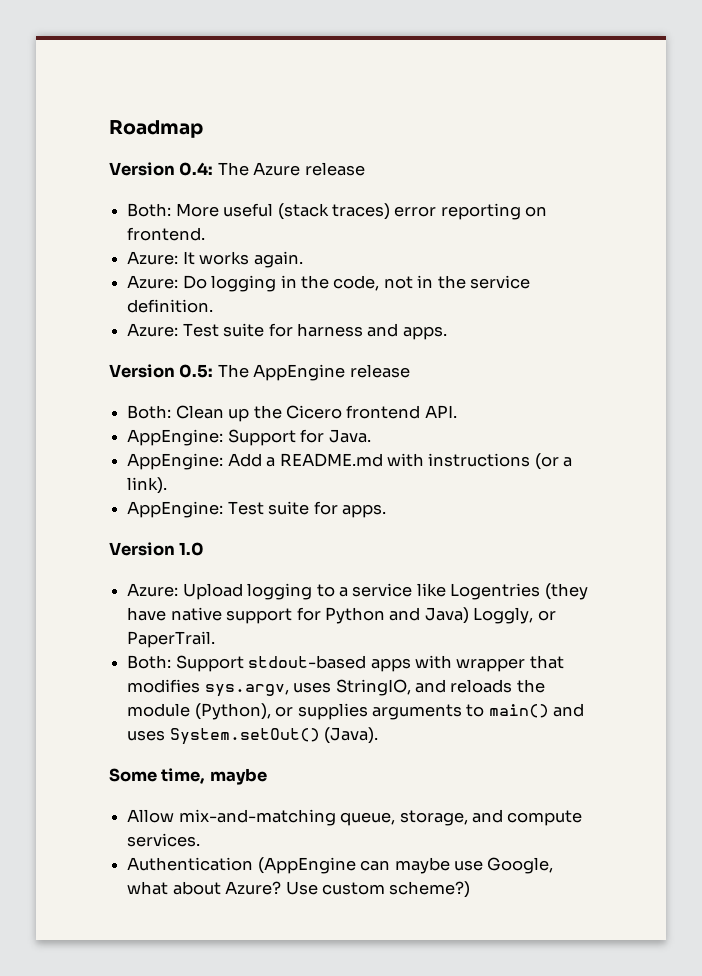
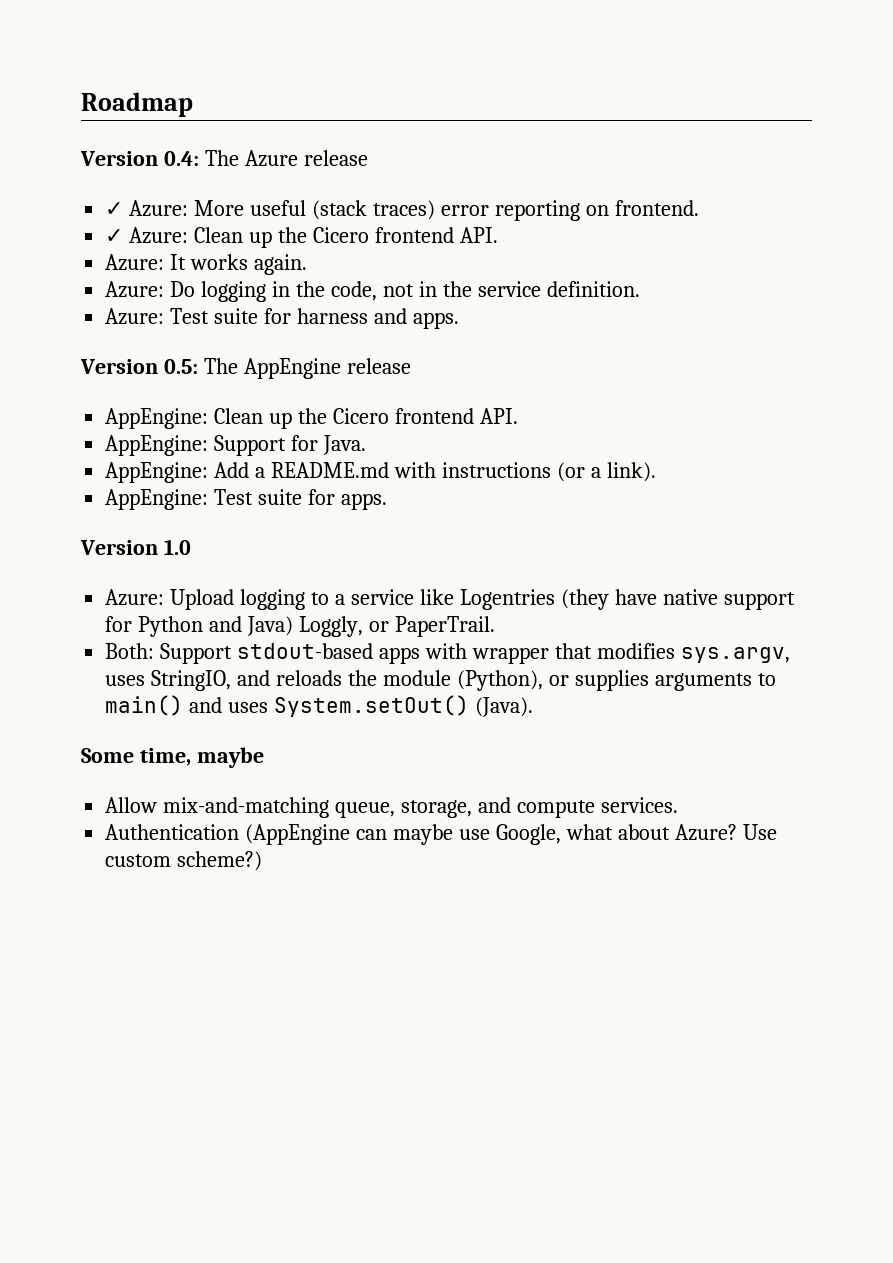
[127,203,172,217] Both: -> [105,200,189,217] ✓ Azure:
(206, 234) none -> [105,227,498,248] // ✓ Azure: Clean up the Cicero frontend API.
[127,405,172,419] Both: -> [105,408,209,429] AppEngine:

